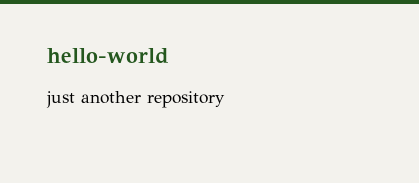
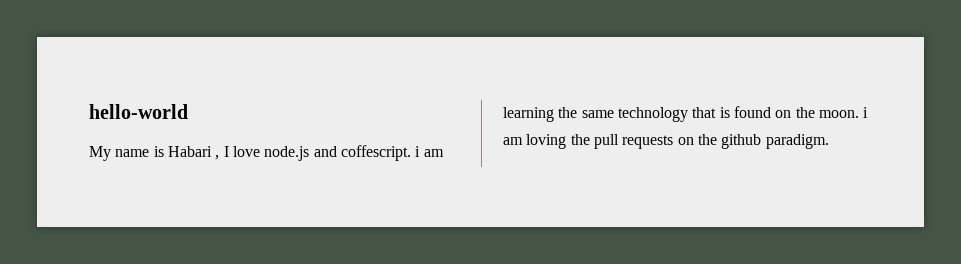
[46,91,225,108] just another repository -> [89,145,444,161] [503,106,869,122] [503,134,829,149] My name is Habari , I love node.js and coffescript. i am learning the same technology that is found on the moon. i am loving the pull requests on the github paradigm.

